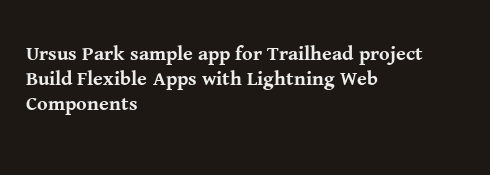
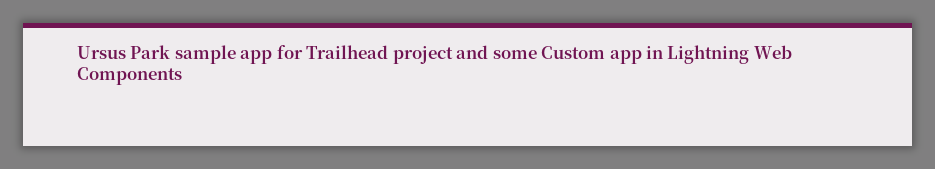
[26,70,242,90] Build Flexible Apps with -> [456,45,664,64] and some Custom app in

